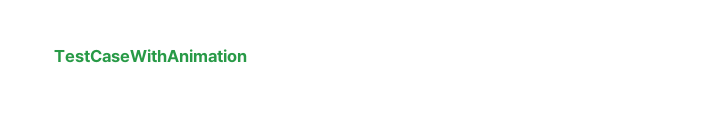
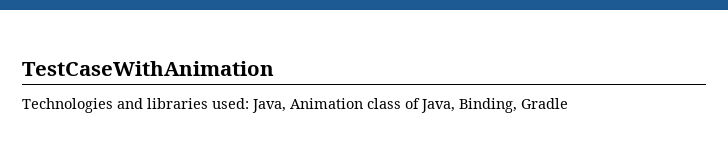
(247, 56) none -> [22,98,568,113] // Technologies and libraries used: Java, Animation class of Java, Binding, Gradle

